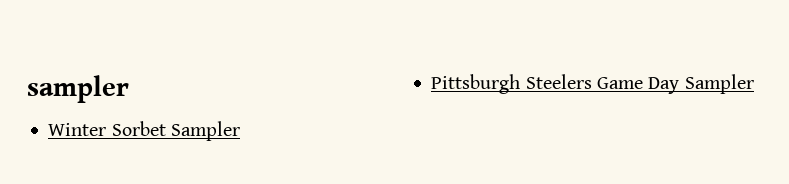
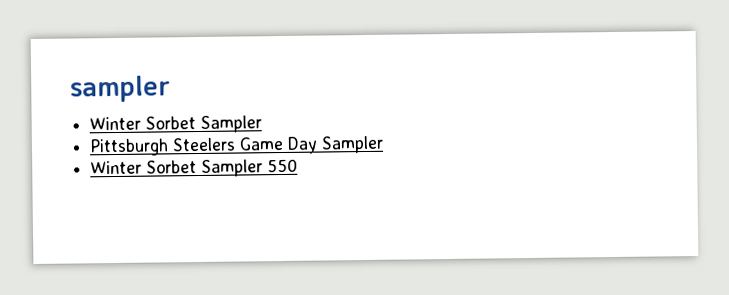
(754, 84) none -> [90,158,299,177] // Winter Sorbet Sampler 550

